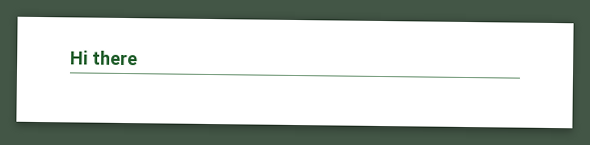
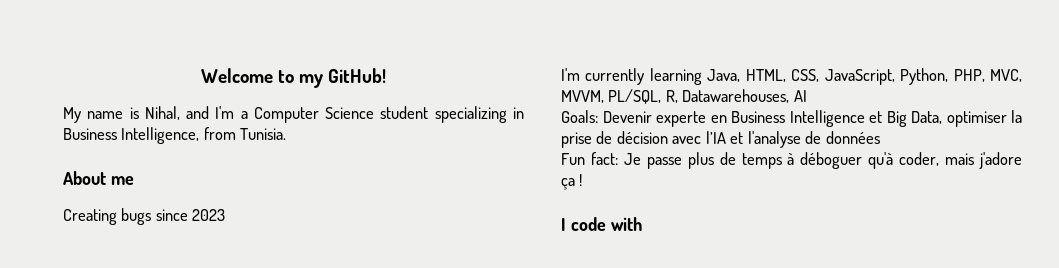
[70,50,138,66] Hi there -> [200,68,387,88] [63,106,524,123] [63,127,287,144] [63,171,134,185] [63,208,226,225] [561,68,1023,85] [561,89,807,104] [561,110,1022,127] [561,131,880,148] [561,152,1022,169] [561,174,583,190] [561,217,642,231] Welcome to my GitHub! // My name is Nihal, and I'm a Computer Science student specializing in Business Intelligence, from Tunisia. // About me // Creating bugs since 2023 // I'm currently learning Java, HTML, CSS, JavaScript, Python, PHP, MVC, MVVM, PL/SQL, R, Datawarehouses, AI // Goals: Devenir experte en Business Intelligence et Big Data, optimiser la prise de décision avec l’IA et l'analyse de données // Fun fact: Je passe plus de temps à déboguer qu'à coder, mais j'adore ça ! // I code with

